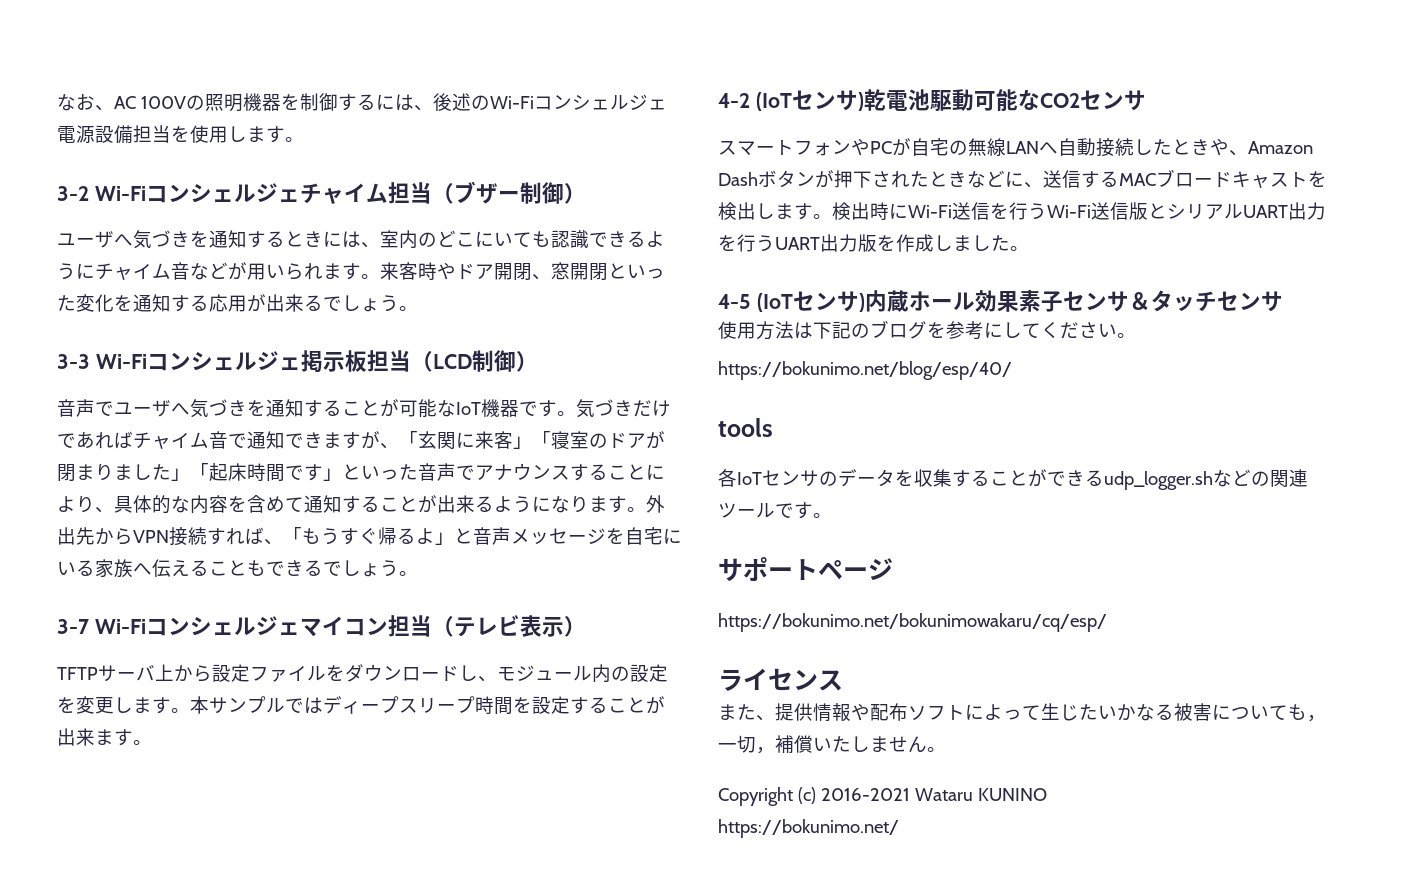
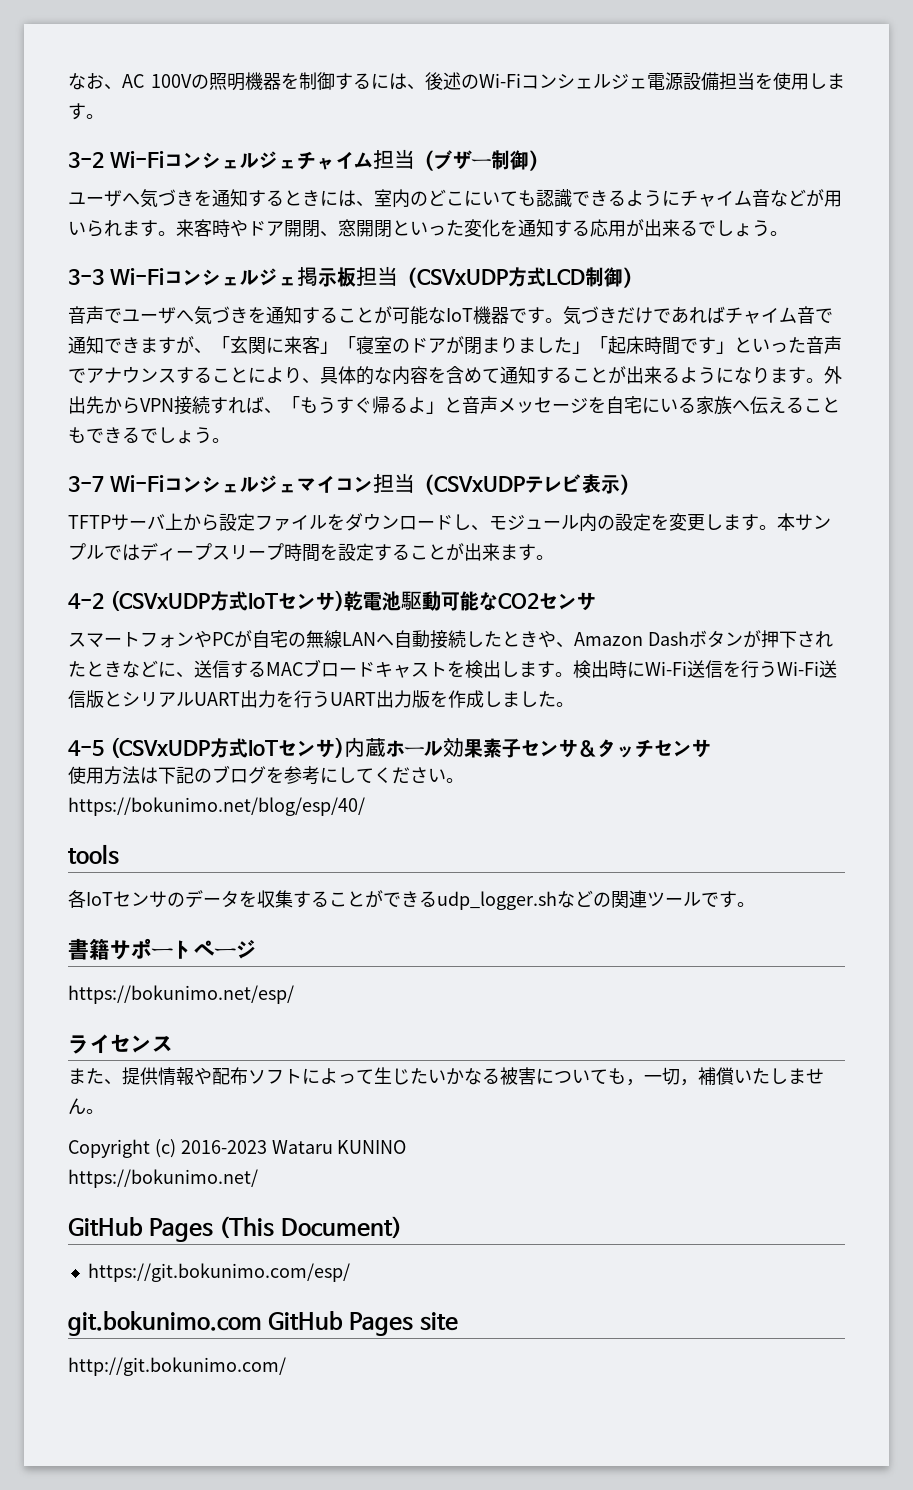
(433, 361) none -> [416,267,546,287] CSVxUDP方式
(454, 626) none -> [433,476,525,492] CSVxUDP
[755,92,792,111] (IoT -> [109,590,278,611] (CSVxUDP方式IoT
[756,293,793,312] (IoT -> [109,737,278,758] (CSVxUDP方式IoT
(832, 515) none -> [68,938,110,960] 書籍
[718,613,1107,632] https://bokunimo.net/bokunimowakaru/cq/esp/ -> [68,985,294,1004] https://bokunimo.net/esp/
[820,788,910,801] 2016-2021 -> [180,1140,267,1154] 2016-2023
(899, 828) none -> [68,1216,402,1242] [87,1263,350,1282] [68,1311,458,1336] [68,1357,286,1376] // GitHub Pages (This Document) // https://git.bokunimo.com/esp/ // git.bokunimo.com GitHub Pages site // http://git.bokunimo.com/

